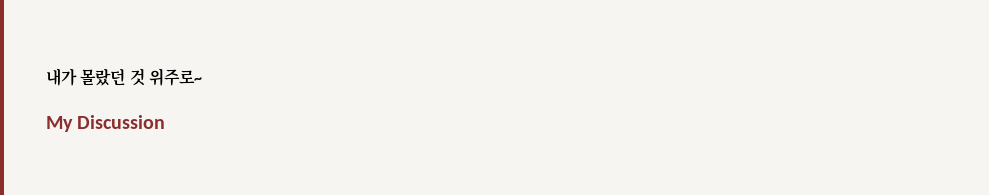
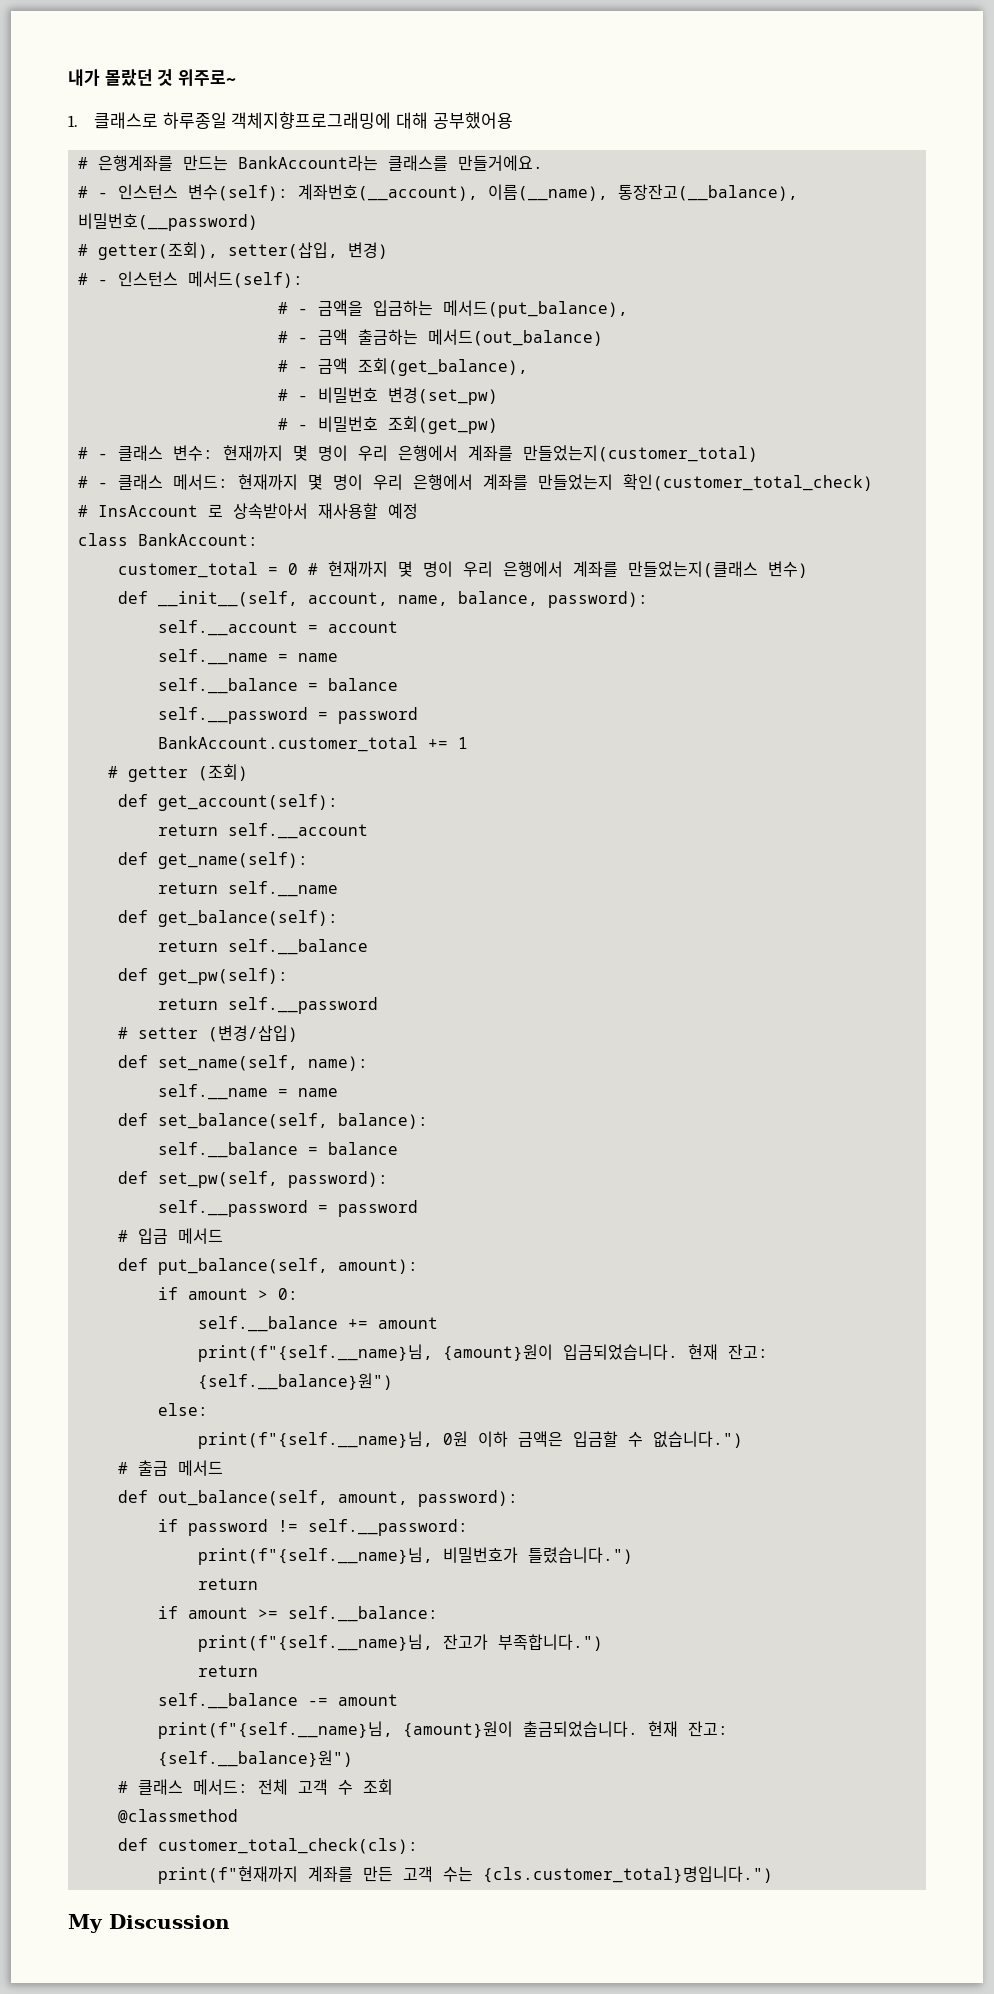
(202, 77) none -> [68,112,513,129] [78,155,544,171] [78,184,799,201] [78,213,259,231] [78,242,389,260] [78,271,304,288] [278,300,629,318] [278,329,604,346] [278,358,529,376] [278,387,499,405] [278,416,499,434] [78,445,759,462] [78,474,874,491] [78,503,419,519] [78,533,259,546] [118,561,809,578] [118,591,649,608] [158,620,399,636] [158,649,339,665] [158,678,399,694] [158,707,419,724] [158,736,469,752] [108,764,249,782] [118,794,339,811] [158,823,369,839] [118,852,309,869] [158,881,339,897] [118,910,339,927] [158,939,369,955] [118,968,289,985] [158,997,379,1014] [118,1025,299,1042] [118,1055,369,1071] [158,1084,339,1100] [118,1113,429,1129] [158,1142,399,1158] [118,1171,389,1188] [158,1200,419,1217] [118,1228,224,1244] [118,1258,419,1275] [158,1287,299,1300] [198,1316,439,1332] [198,1344,769,1362] [198,1373,394,1390] [158,1403,209,1416] [198,1431,744,1449] [118,1460,224,1476] [118,1490,519,1507] [158,1519,469,1536] [198,1547,634,1565] [198,1578,259,1590] [158,1606,439,1622] [198,1634,604,1652] [198,1665,259,1677] [158,1693,399,1709] [158,1721,729,1739] [158,1750,354,1767] [118,1779,394,1795] [118,1809,239,1824] [118,1838,419,1854] [158,1866,774,1884] // 1. 클래스로 하루종일 객체지향프로그래밍에 대해 공부했어용 // # 은행계좌를 만드는 BankAccount라는 클래스를 만들거에요. // # - 인스턴스 변수(self): 계좌번호(__account), 이름(__name), 통장잔고(__balance), 비밀번호(__password) // # getter(조회), setter(삽입, 변경) // # - 인스턴스 메서드(self): // # - 금액을 입금하는 메서드(put_balance), // # - 금액 출금하는 메서드(out_balance) // # - 금액 조회(get_balance), // # - 비밀번호 변경(set_pw) // # - 비밀번호 조회(get_pw) // # - 클래스 변수: 현재까지 몇 명이 우리 은행에서 계좌를 만들었는지(customer_total) // # - 클래스 메서드: 현재까지 몇 명이 우리 은행에서 계좌를 만들었는지 확인(customer_total_check) // # InsAccount 로 상속받아서 재사용할 예정 // class BankAccount: // customer_total = 0 # 현재까지 몇 명이 우리 은행에서 계좌를 만들었는지(클래스 변수) // def __init__(self, account, name, balance, password): // self.__account = account // self.__name = name // self.__balance = balance // self.__password = password // BankAccount.customer_total += 1 // # getter (조회) // def get_account(self): // return self.__account // def get_name(self): // return self.__name // def get_balance(self): // return self.__balance // def get_pw(self): // return self.__password // # setter (변경/삽입) // def set_name(self, name): // self.__name = name // def set_balance(self, balance): // self.__balance = balance // def set_pw(self, password): // self.__password = password // # 입금 메서드 // def put_balance(self, amount): // if amount > 0: // self.__balance += amount // print(f"{self.__name}님, {amount}원이 입금되었습니다. 현재 잔고: {self.__balance}원") // else: // print(f"{self.__name}님, 0원 이하 금액은 입금할 수 없습니다.") // # 출금 메서드 // def out_balance(self, amount, password): // if password != self.__password: // print(f"{self.__name}님, 비밀번호가 틀렸습니다.") // return // if amount >= self.__balance: // print(f"{self.__name}님, 잔고가 부족합니다.") // return // self.__balance -= amount // print(f"{self.__name}님, {amount}원이 출금되었습니다. 현재 잔고: {self.__balance}원") // # 클래스 메서드: 전체 고객 수 조회 // @classmethod // def customer_total_check(cls): // print(f"현재까지 계좌를 만든 고객 수는 {cls.customer_total}명입니다.")

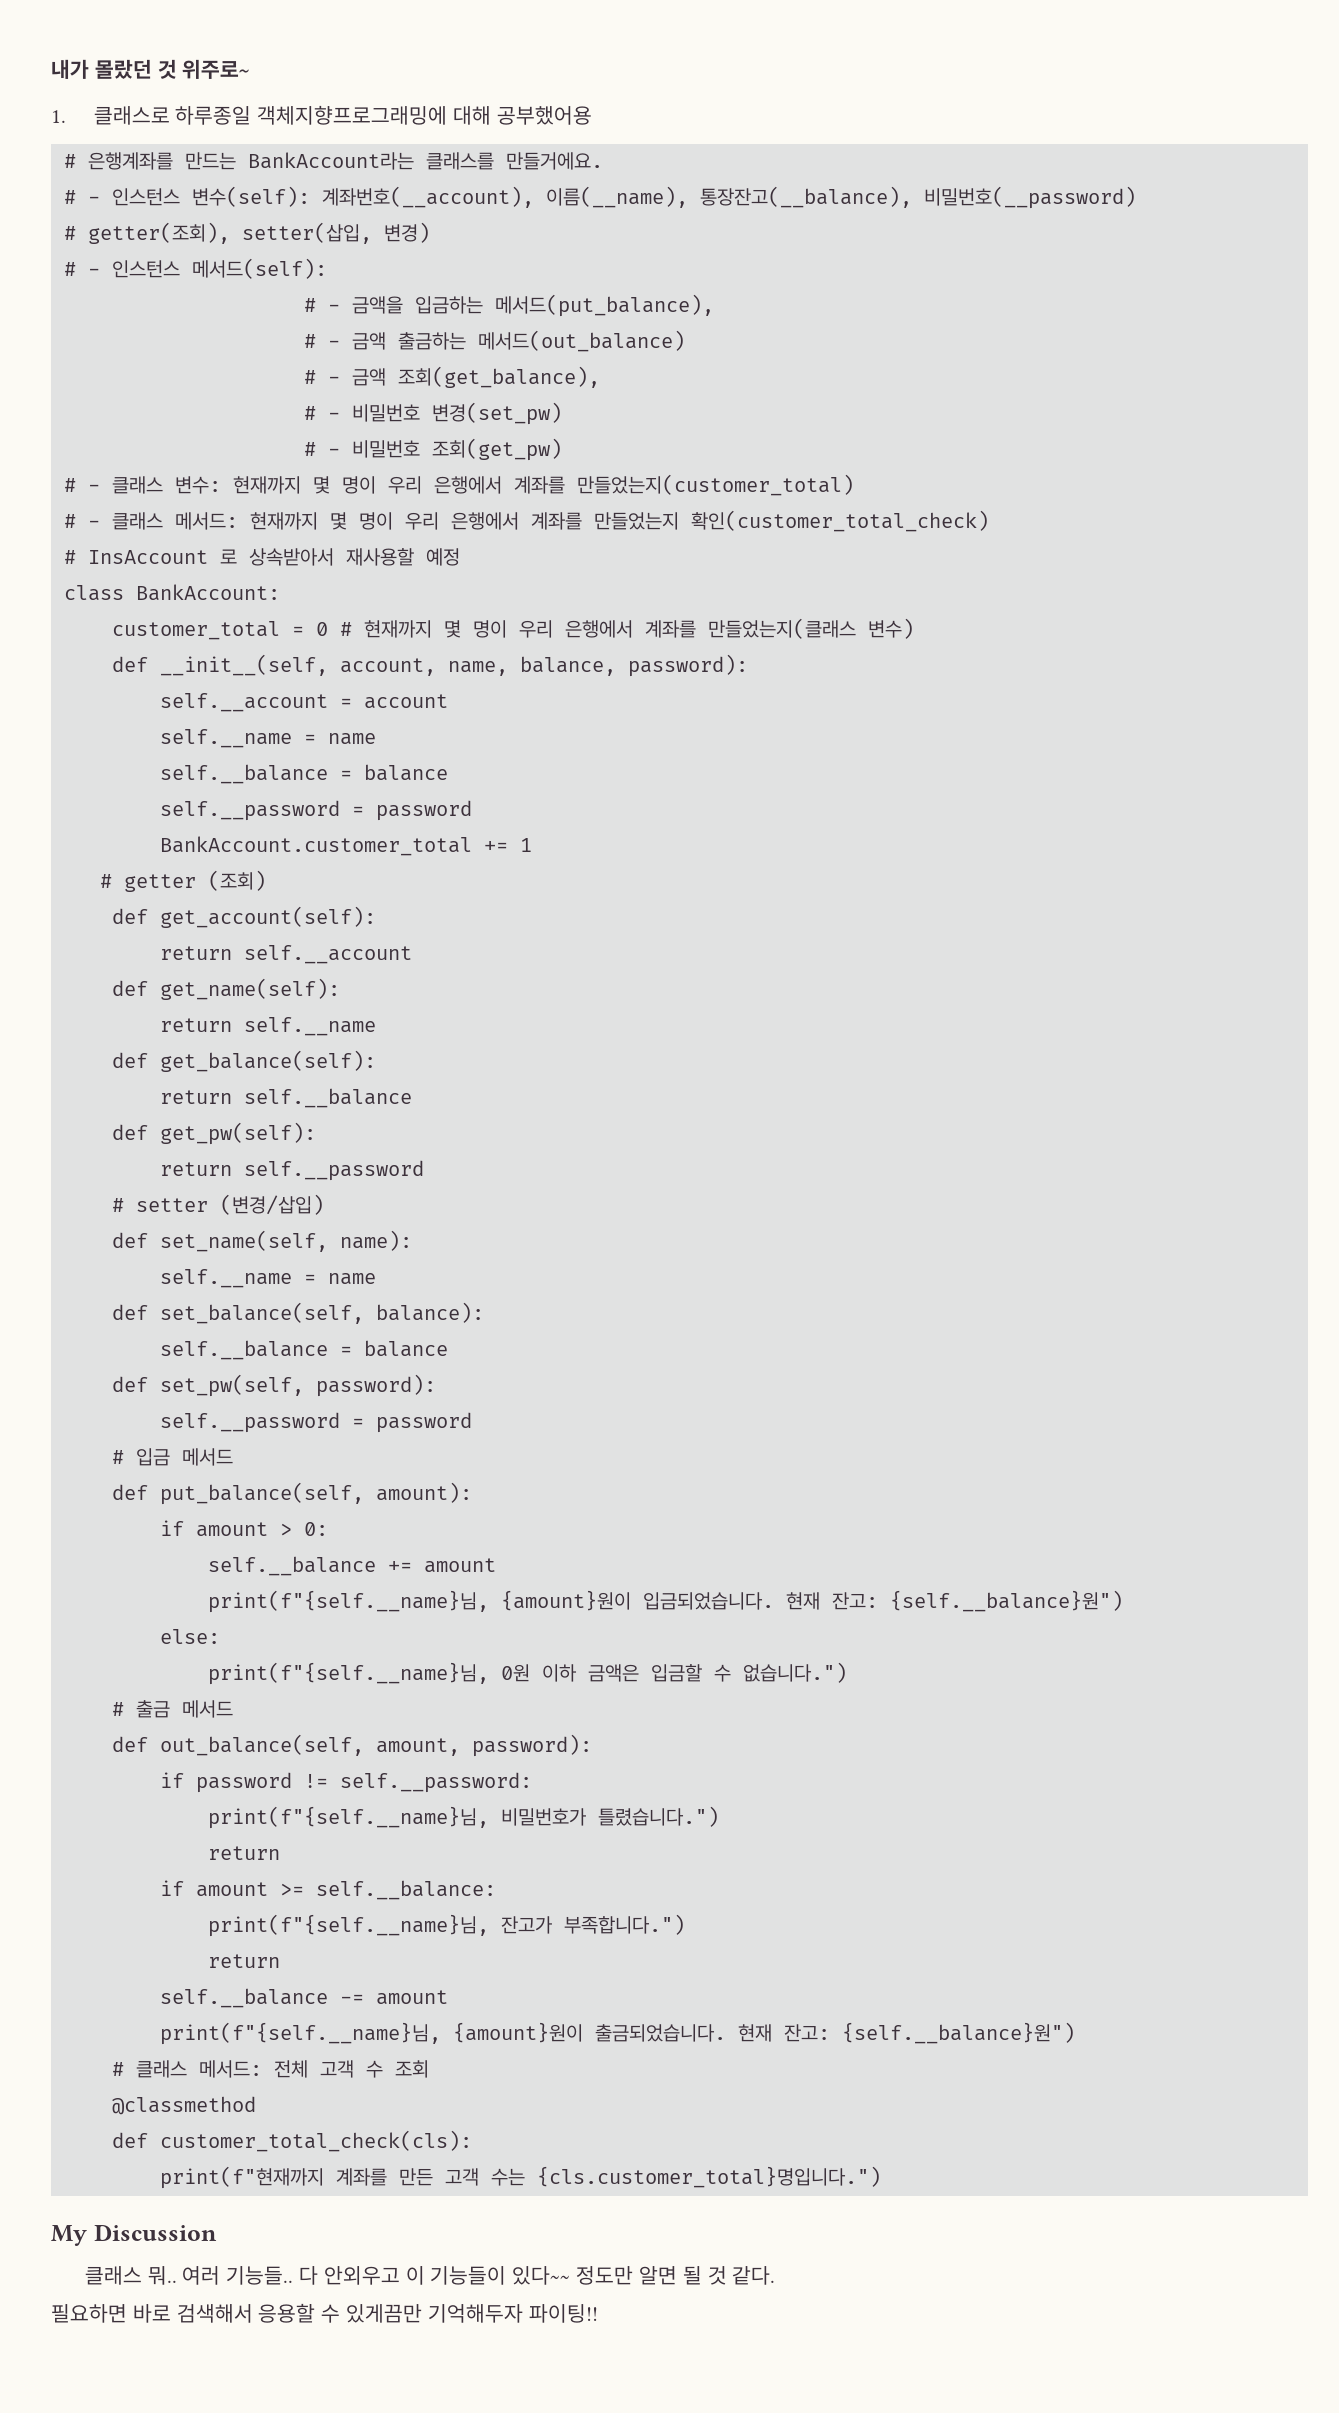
(230, 1921) none -> [84,2266,776,2285] [51,2303,598,2323] // 클래스 뭐.. 여러 기능들.. 다 안외우고 이 기능들이 있다~~ 정도만 알면 될 것 같다. // 필요하면 바로 검색해서 응용할 수 있게끔만 기억해두자 파이팅!!

